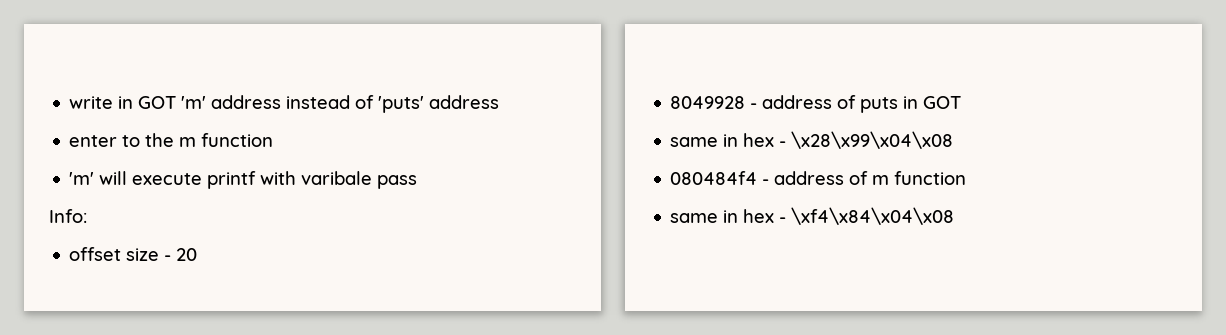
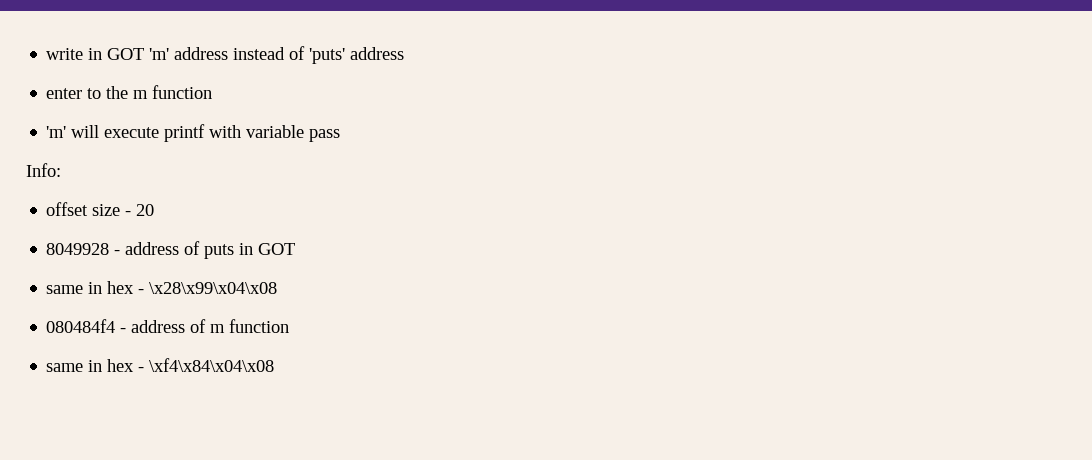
[301,171,373,185] varibale -> [246,125,305,138] variable

